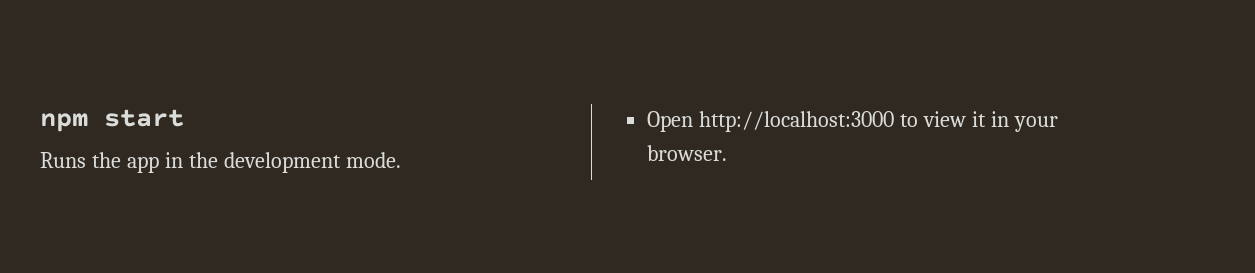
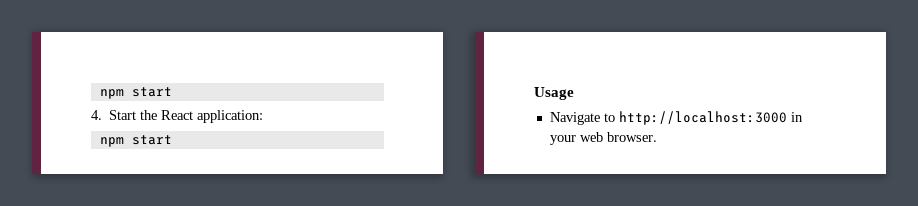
[40,109,184,132] [40,152,401,173] [647,111,986,132] npm start // Runs the app in the development mode. // Open http://localhost:3000 to view it -> [99,87,172,99] [91,110,264,123] [99,135,172,147] [534,87,574,100] [549,111,787,125] npm start // 4. Start the React application: // npm start // Usage // Navigate to http://localhost:3000
(1058, 124) none -> [579,132,603,142] web

